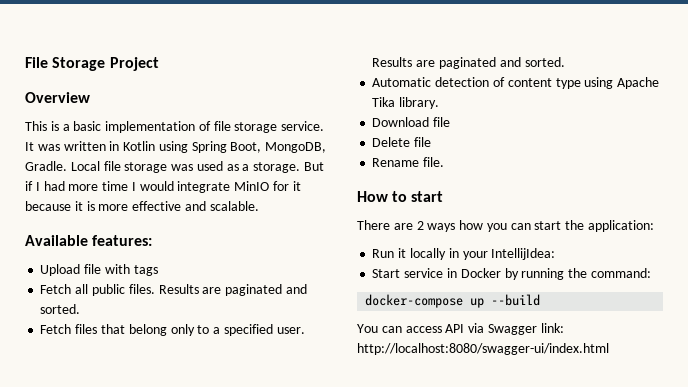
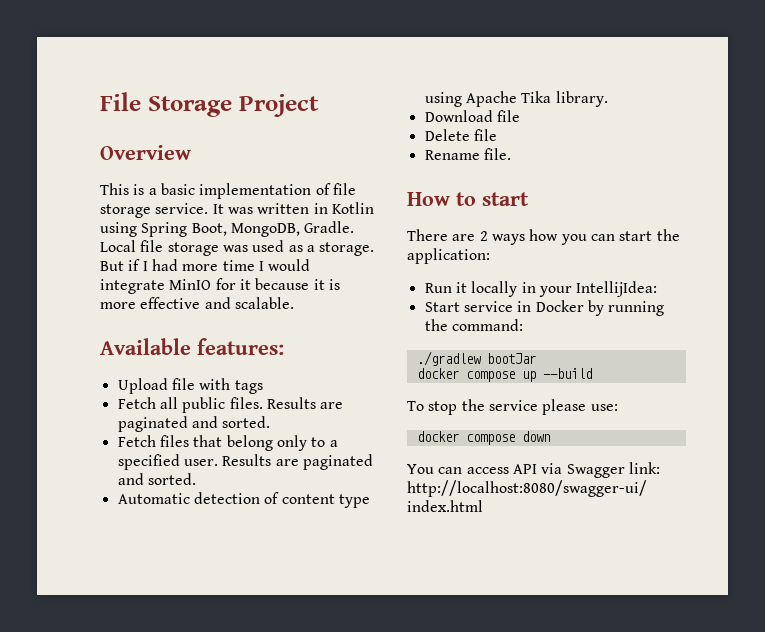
[365,294,541,308] docker-compose up --build -> [416,351,536,366] [416,368,592,382] [407,399,618,415] [416,431,550,445] ./gradlew bootJar // docker compose up --build // To stop the service please use: // docker compose down

